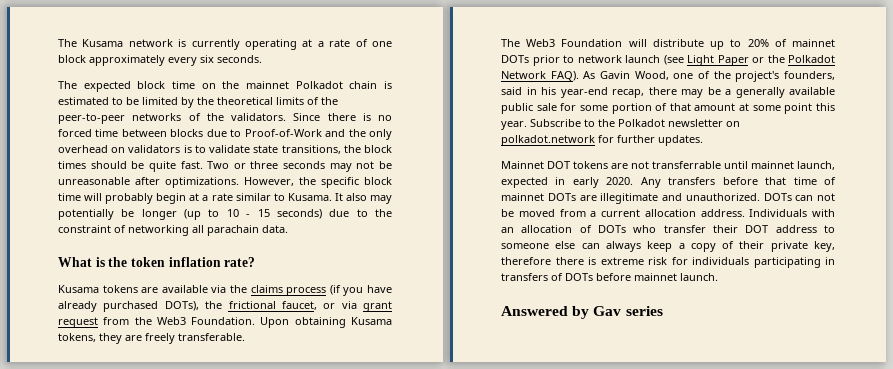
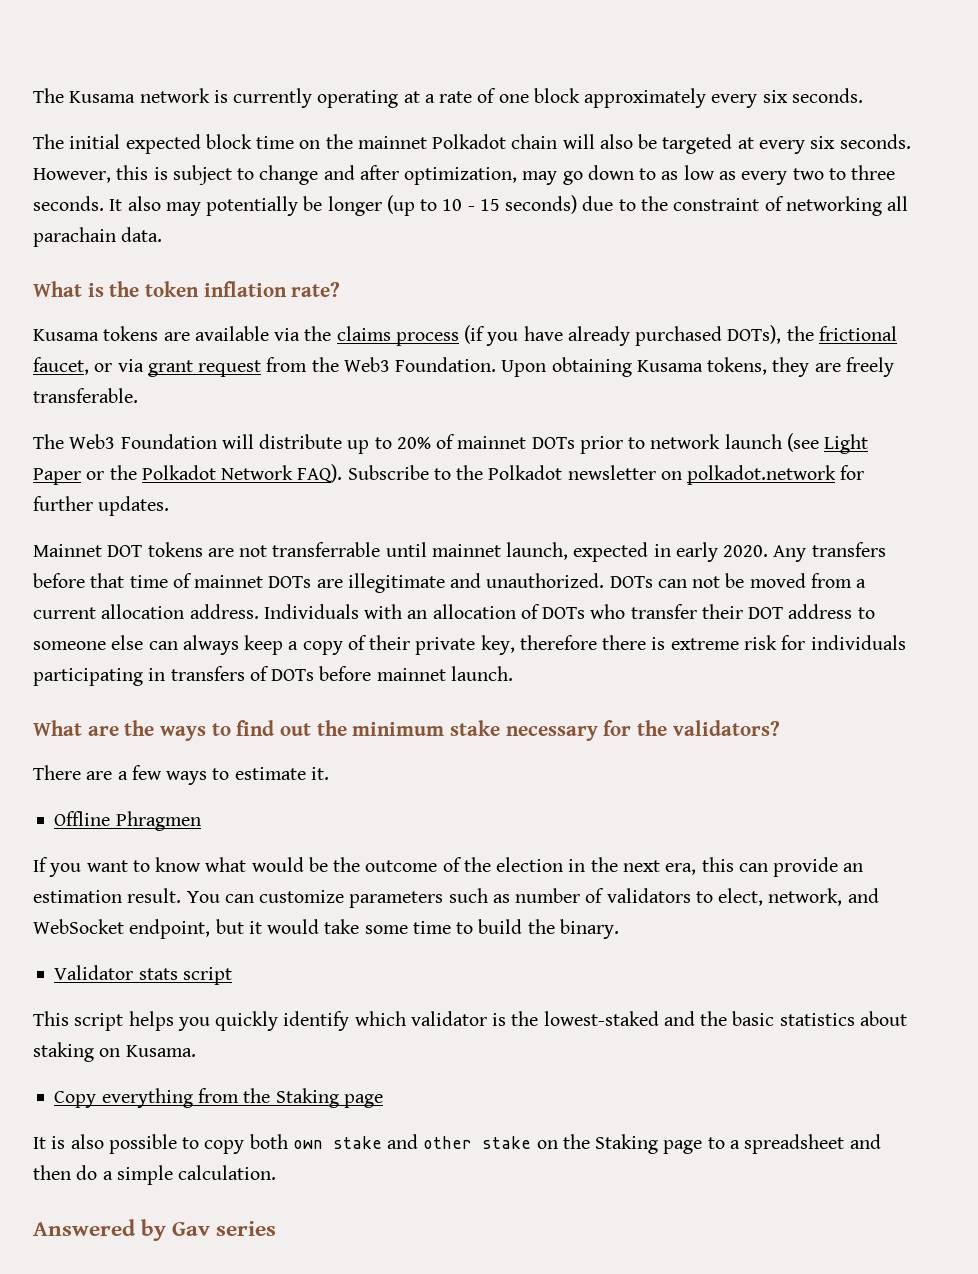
(77, 85) none -> [69,134,121,149] initial
[384,81,392,89] [58,97,338,108] [58,113,392,124] [58,129,393,140] [58,145,393,154] [58,161,392,172] [58,177,392,188] [58,193,332,204] is estimated to be limited by the theoretical limits of the peer-to-peer networks of the validators. Since there is no forced time between blocks due to Proof-of-Work and the only overhead on validators is to validate state transitions, the block times should be quite fast. Two or three seconds may not be unreasonable after optimizations. However, the specific block time will probably begin at a rate similar to Kusama. -> [562,134,911,154] [33,165,896,185] [33,196,104,211] will also be targeted at every six seconds. However, this is subject to change and after optimization, may go down to as low as every two to three seconds.
[583,71,835,82] [501,87,835,98] [501,103,835,114] [501,121,527,130] As Gavin Wood, one of the project's founders, said in his year-end recap, there may be a generally available public sale for some portion of that amount at some point this year. -> (343, 473) none
(718, 277) none -> [33,720,780,741] [33,765,329,785] [54,811,201,831] [33,857,864,877] [33,888,879,908] [33,919,619,939] [54,965,232,985] [33,1011,907,1031] [33,1042,196,1062] [54,1088,383,1108] [33,1134,881,1154] [33,1165,277,1185] // What are the ways to find out the minimum stake necessary for the validators? // There are a few ways to estimate it. // Offline Phragmen // If you want to know what would be the outcome of the election in the next era, this can provide an estimation result. You can customize parameters such as number of validators to elect, network, and WebSocket endpoint, but it would take some time to build the binary. // Validator stats script // This script helps you quickly identify which validator is the lowest-staked and the basic statistics about staking on Kusama. // Copy everything from the Staking page // It is also possible to copy both own stake and other stake on the Staking page to a spreadsheet and then do a simple calculation.

